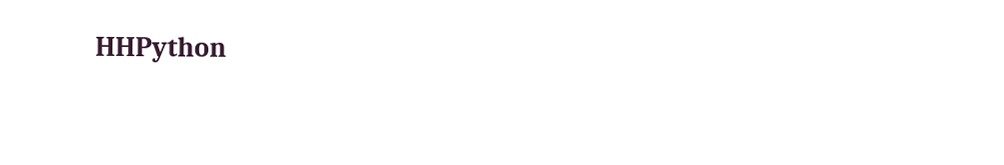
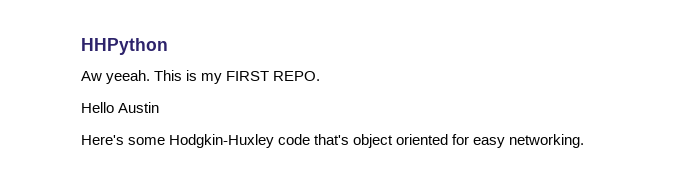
(227, 49) none -> [81,70,321,84] [81,102,160,113] [81,134,585,148] // Aw yeeah. This is my FIRST REPO. // Hello Austin // Here's some Hodgkin-Huxley code that's object oriented for easy networking.

